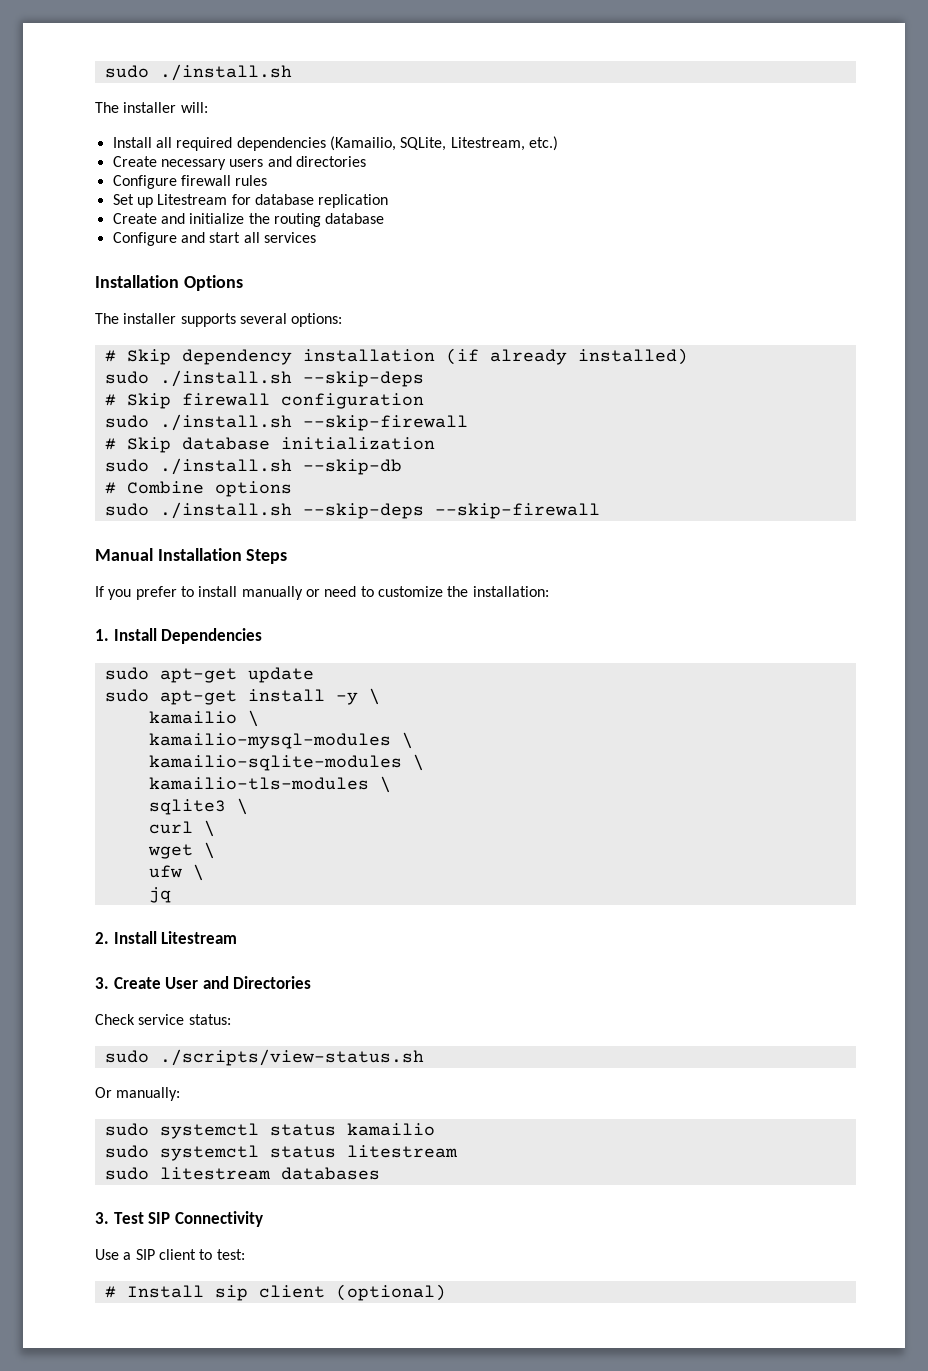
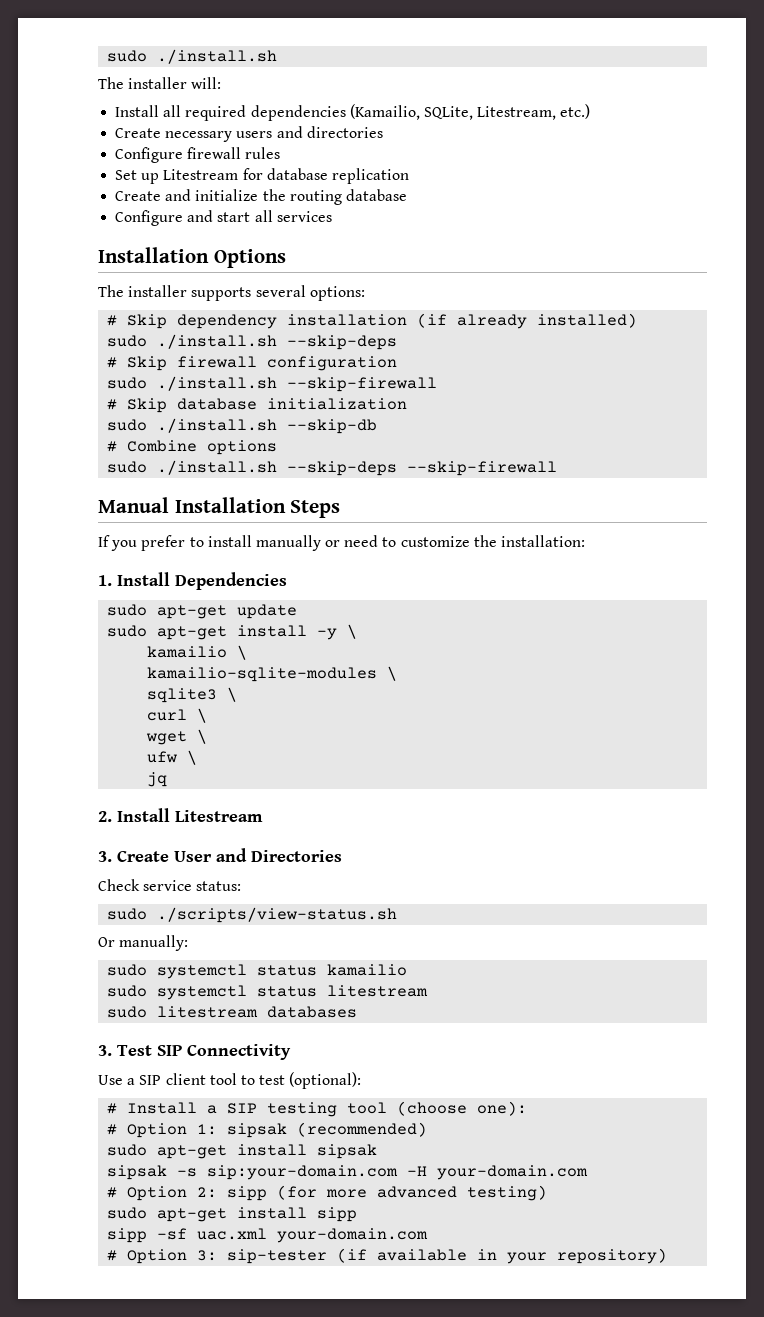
[148,732,413,749] // kamailio-mysql-modules \ -> (248, 652) none
[148,776,391,793] // kamailio-tls-modules \ -> (398, 673) none
[199,1249,245,1260] [104,1284,446,1301] to test: // # Install sip client (optional) -> [209,1072,362,1089] [107,1101,528,1117] [107,1122,428,1138] [107,1144,378,1159] [107,1165,589,1180] [107,1185,548,1201] [107,1207,358,1222] [107,1228,429,1243] [107,1248,668,1264] tool to test (optional): // # Install a SIP testing tool (choose one): // # Option 1: sipsak (recommended) // sudo apt-get install sipsak // sipsak -s sip:your-domain.com -H your-domain.com // # Option 2: sipp (for more advanced testing) // sudo apt-get install sipp // sipp -sf uac.xml your-domain.com // # Option 3: sip-tester (if available in your repository)

